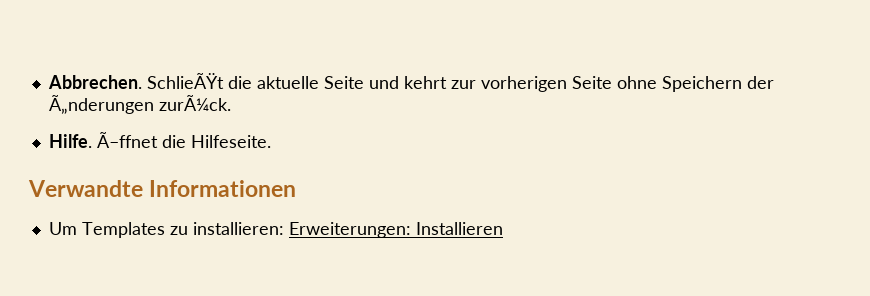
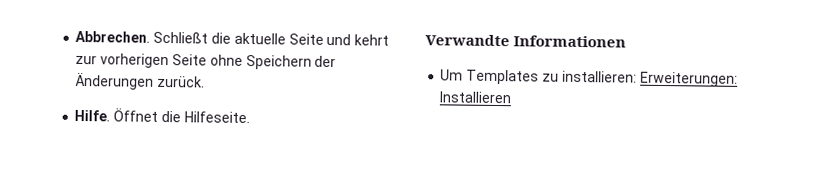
[146,73,224,89] SchlieÃŸt -> [153,31,209,44] Schließt
[48,95,231,114] Ã„nderungen zurÃ¼ck. -> [75,71,206,90] Änderungen zurück.
[96,132,158,148] Ã–ffnet -> [113,107,159,122] Öffnet

